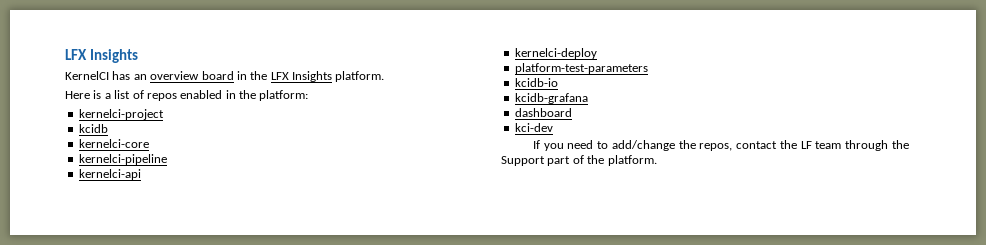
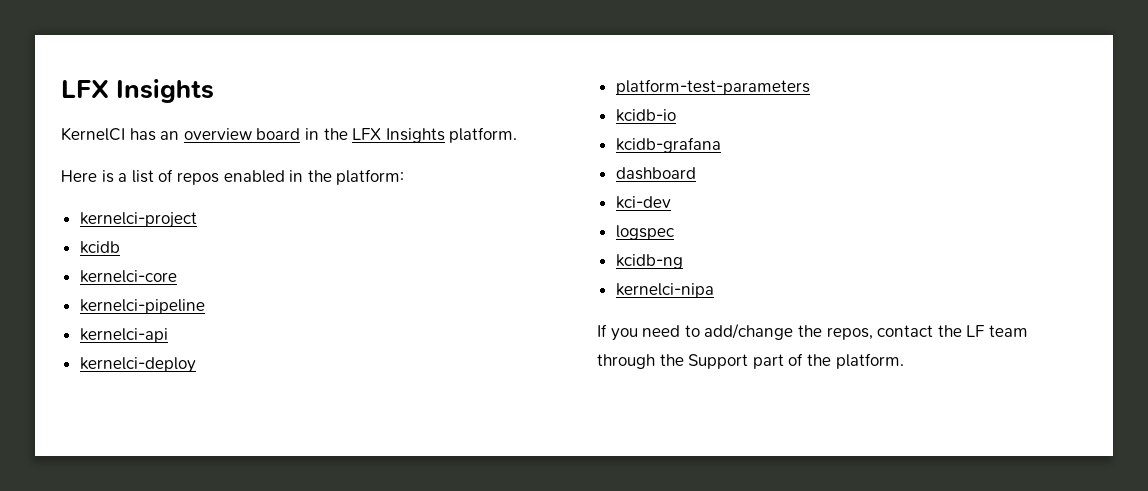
(553, 127) none -> [615,225,674,240] [615,254,683,269] [615,283,714,298] // logspec // kcidb-ng // kernelci-nipa

